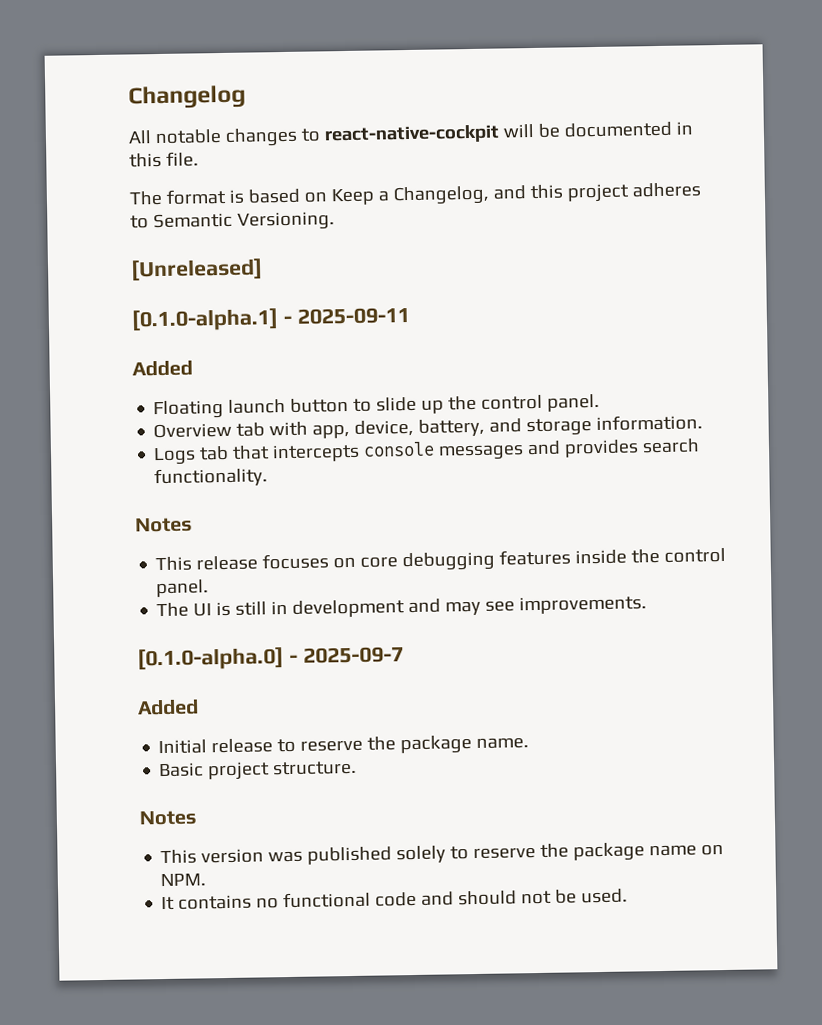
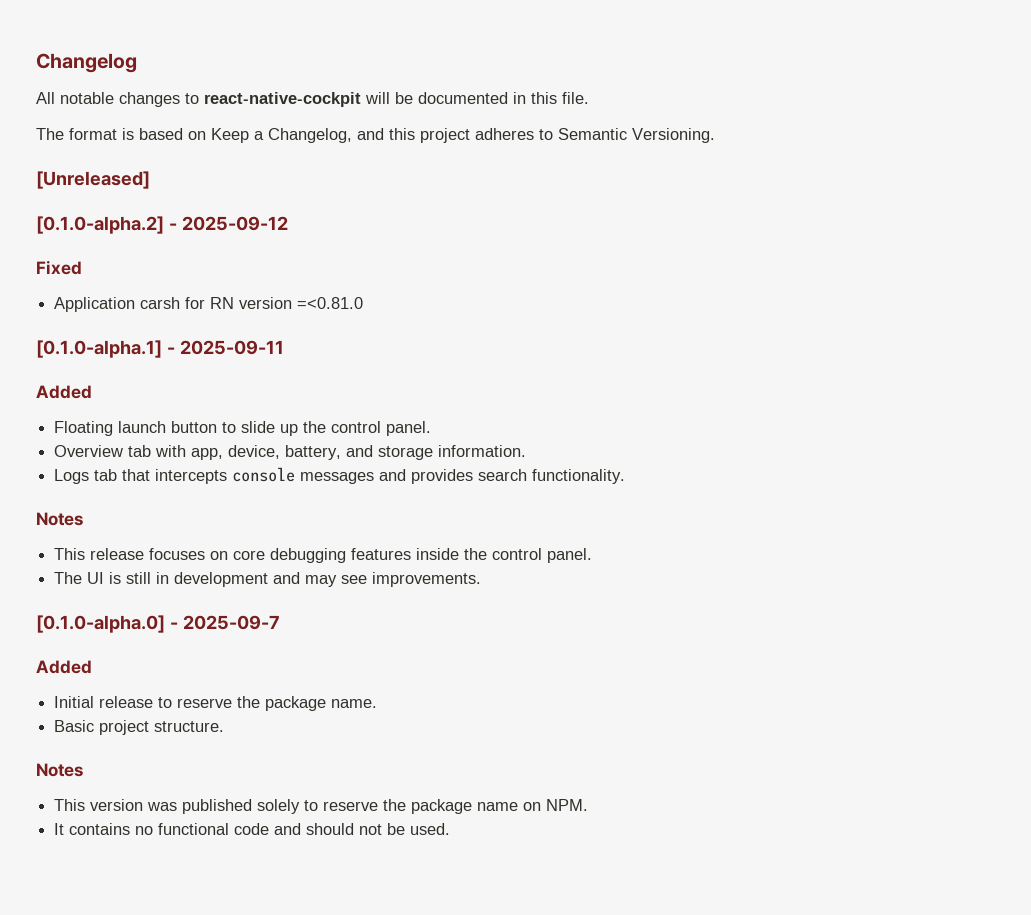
(263, 270) none -> [36,216,288,234] [36,260,82,275] [54,297,364,312] // [0.1.0-alpha.2] - 2025-09-12 // Fixed // Application carsh for RN version =<0.81.0

